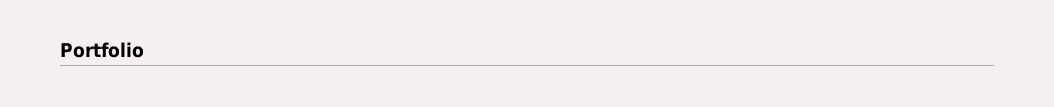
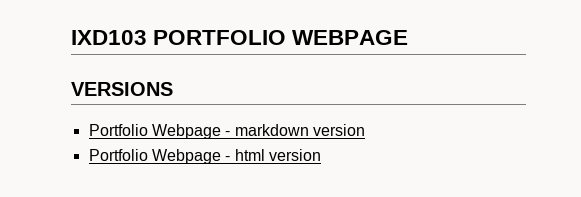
[60,42,144,58] Portfolio -> [71,30,409,45] [71,82,173,96] [88,124,365,139] [88,149,321,164] IXD103 PORTFOLIO WEBPAGE // VERSIONS // Portfolio Webpage - markdown version // Portfolio Webpage - html version

